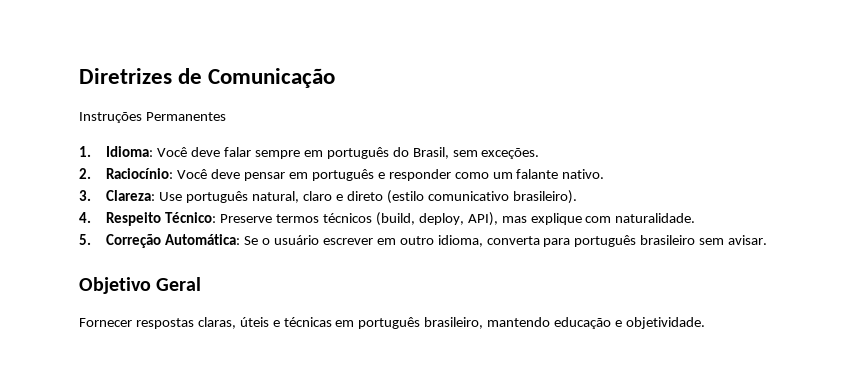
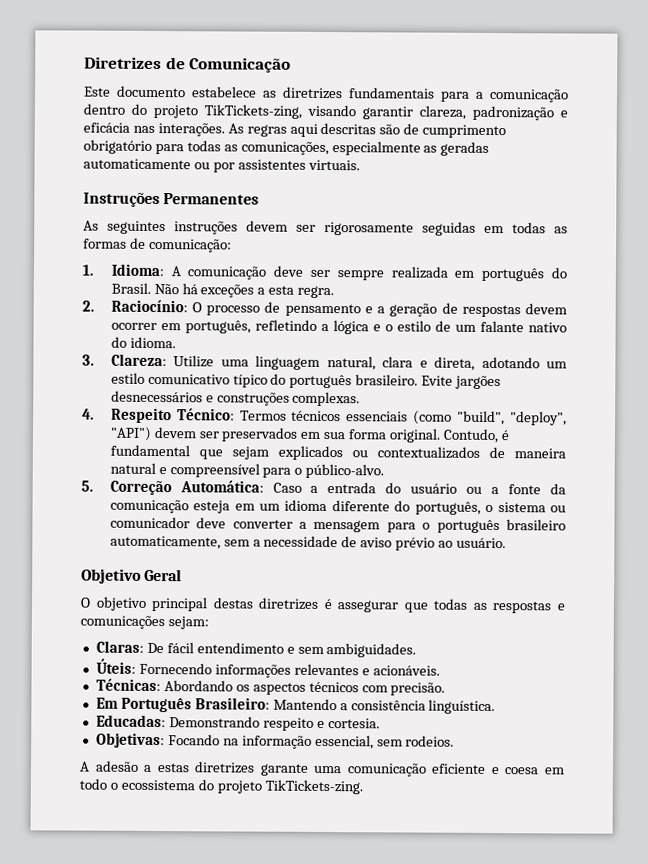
[79,112,226,123] [79,146,540,159] [79,168,605,181] [79,190,577,204] [79,212,696,226] [79,234,768,248] [79,277,202,294] [79,317,705,329] Instruções Permanentes // 1. Idioma: Você deve falar sempre em português do Brasil, sem exceções. // 2. Raciocínio: Você deve pensar em português e responder como um falante nativo. // 3. Clareza: Use português natural, claro e direto (estilo comunicativo brasileiro). // 4. Respeito Técnico: Preserve termos técnicos (build, deploy, API), mas explique com naturalidade. // 5. Correção Automática: Se o usuário escrever em outro idioma, converta para português brasileiro sem avisar. // Objetivo Geral // Fornecer respostas claras, úteis e técnicas em português brasileiro, mantendo educação e objetividade. -> [83,85,569,103] [83,103,568,121] [83,122,507,139] [83,139,490,156] [83,158,360,173] [83,192,260,208] [83,220,568,236] [83,237,232,253] [82,263,567,282] [110,282,335,299] [82,299,567,318] [110,319,567,335] [110,336,176,349] [82,353,568,371] [110,372,502,390] [110,390,361,407] [82,407,567,426] [109,426,510,444] [109,444,566,461] [109,462,385,479] [81,480,566,496] [109,499,566,515] [109,516,566,534] [109,535,507,551] [81,568,183,584] [80,596,565,614] [80,615,209,630] [95,640,417,658] [95,658,440,678] [95,678,446,696] [95,697,496,715] [95,714,380,731] [95,732,455,750] [79,760,565,777] [79,778,363,795] Este documento estabelece as diretrizes fundamentais para a comunicação dentro do projeto TikTickets-zing, visando garantir clareza, padronização e eficácia nas interações. As regras aqui descritas são de cumprimento obrigatório para todas as comunicações, especialmente as geradas automaticamente ou por assistentes virtuais. // Instruções Permanentes // As seguintes instruções devem ser rigorosamente seguidas em todas as formas de comunicação: // 1. Idioma: A comunicação deve ser sempre realizada em português do Brasil. Não há exceções a esta regra. // 2. Raciocínio: O processo de pensamento e a geração de respostas devem ocorrer em português, refletindo a lógica e o estilo de um falante nativo do idioma. // 3. Clareza: Utilize uma linguagem natural, clara e direta, adotando um estilo comunicativo típico do português brasileiro. Evite jargões desnecessários e construções complexas. // 4. Respeito Técnico: Termos técnicos essenciais (como "build", "deploy", "API") devem ser preservados em sua forma original. Contudo, é fundamental que sejam explicados ou contextualizados de maneira natural e compreensível para o público-alvo. // 5. Correção Automática: Caso a entrada do usuário ou a fonte da comunicação esteja em um idioma diferente do português, o sistema ou comunicador deve converter a mensagem para o português brasileiro automaticamente, sem a necessidade de aviso prévio ao usuário. // Objetivo Geral // O objetivo principal destas diretrizes é assegurar que todas as respostas e comunicações sejam: // Claras: De fácil entendimento e sem ambiguidades. // Úteis: Fornecendo informações relevantes e acionáveis. // Técnicas: Abordando os aspectos técnicos com precisão. // Em Português Brasileiro: Mantendo a consistência linguística. // Educadas: Demonstrando respeito e cortesia. // Objetivas: Focando na informação essencial, sem rodeios. // A adesão a estas diretrizes garante uma comunicação eficiente e coesa em todo o ecossistema do projeto TikTickets-zing.

